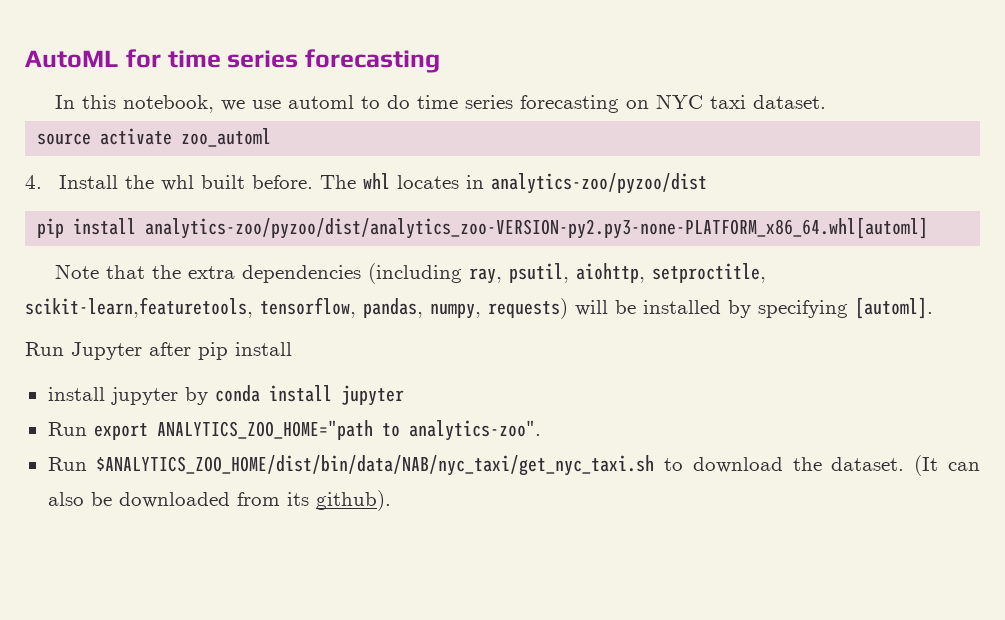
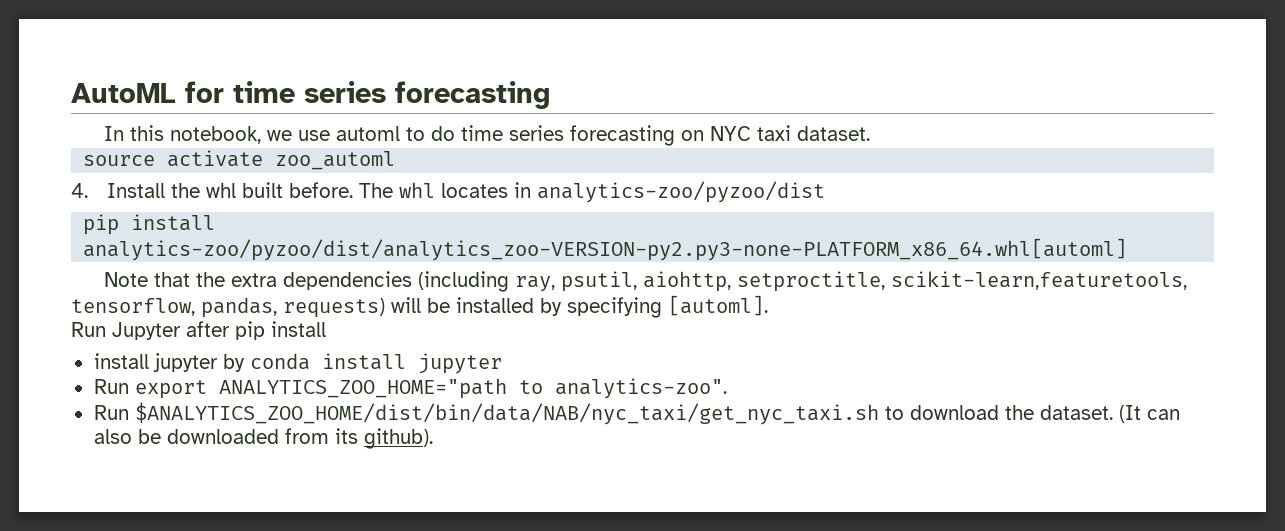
[430,303,481,319] numpy, -> (277, 307) none

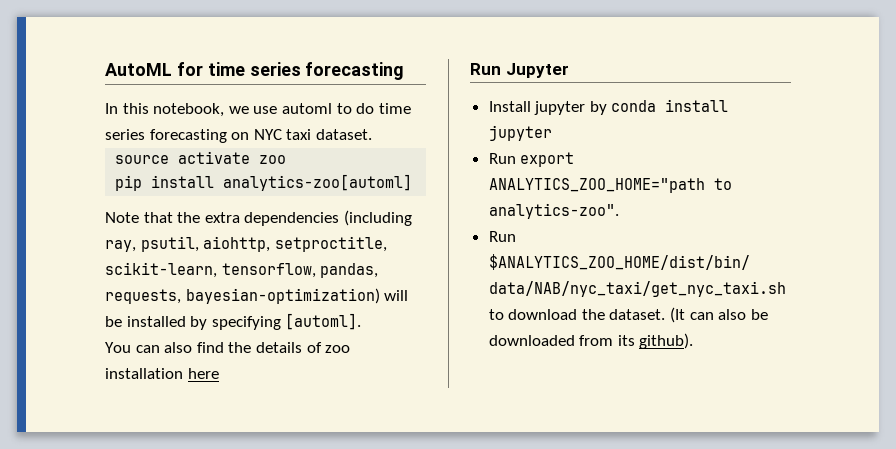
[275,151,396,170] [71,181,825,203] [83,214,216,235] [83,238,1128,261] zoo_automl // 4. Install the whl built before. The whl locates in analytics-zoo/pyzoo/dist // pip install analytics-zoo/pyzoo/dist/analytics_zoo-VERSION-py2.py3-none-PLATFORM_x86_64.whl[automl] -> [259,155,287,164] [115,174,413,191] zoo // pip install analytics-zoo[automl]
[890,271,1187,290] scikit-learn,featuretools, -> [105,262,217,278] scikit-learn,
[283,298,385,318] requests) -> [105,288,380,304] requests, bayesian-optimization)
[71,321,326,340] [93,353,149,369] Run Jupyter after pip install // install -> [105,342,351,353] [105,368,219,379] [470,63,569,78] [488,101,531,112] You can also find the details of zoo installation here // Run Jupyter // Install

